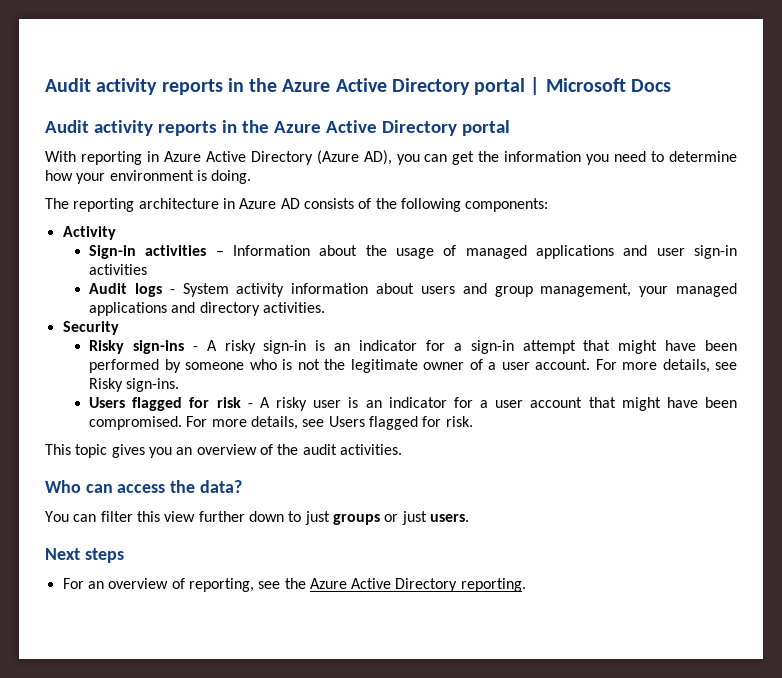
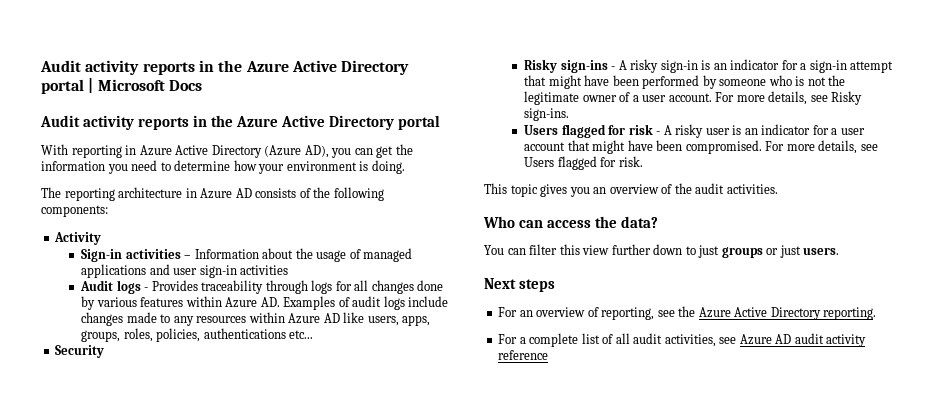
[182,283,738,297] [89,302,326,316] System activity information about users and group management, your managed applications and directory activities. -> [151,280,444,294] [81,296,449,310] [81,312,431,326] [81,328,314,342] Provides traceability through logs for all changes done by various features within Azure AD. Examples of audit logs include changes made to any resources within Azure AD like users, apps, groups, roles, policies, authentications etc...
(526, 585) none -> [498,333,867,347] [498,350,549,360] // For a complete list of all audit activities, see Azure AD audit activity reference

